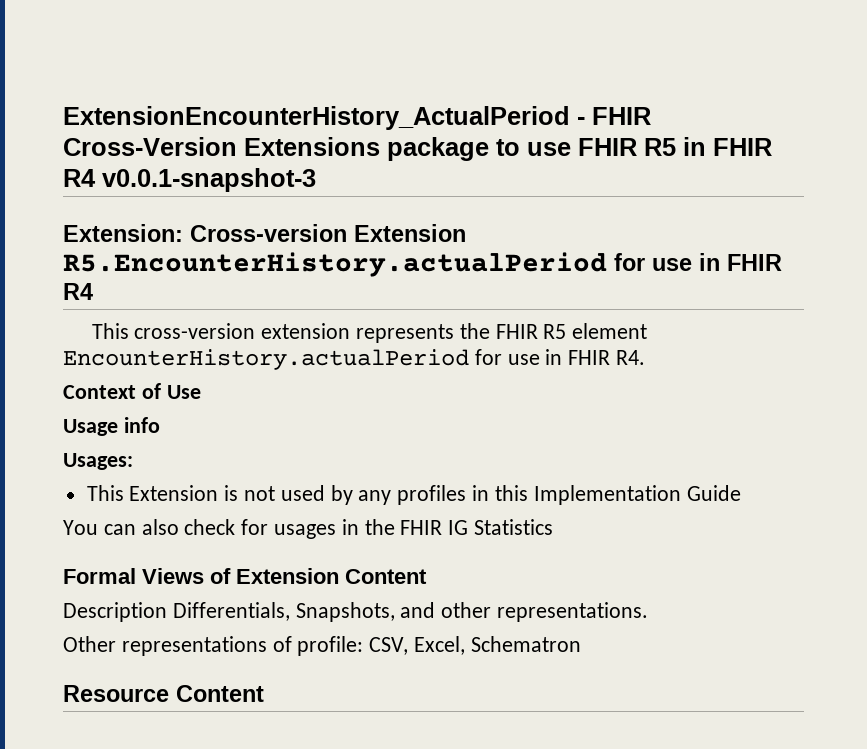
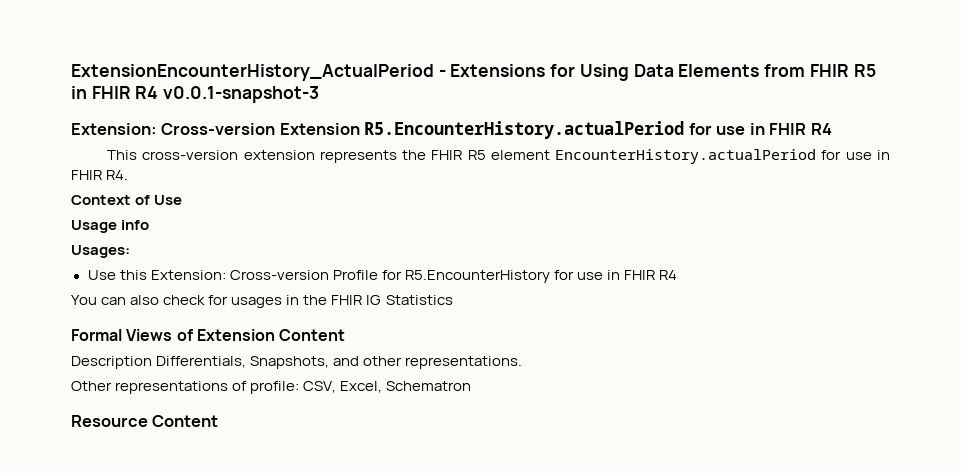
[592,107,651,125] [63,137,571,161] FHIR Cross-Version Extensions package to use -> [450,64,806,81] Extensions for Using Data Elements from
[86,485,741,505] This Extension is not used by any profiles in this Implementation Guide -> [87,270,678,283] Use this Extension: Cross-version Profile for R5.EncounterHistory for use in FHIR R4

